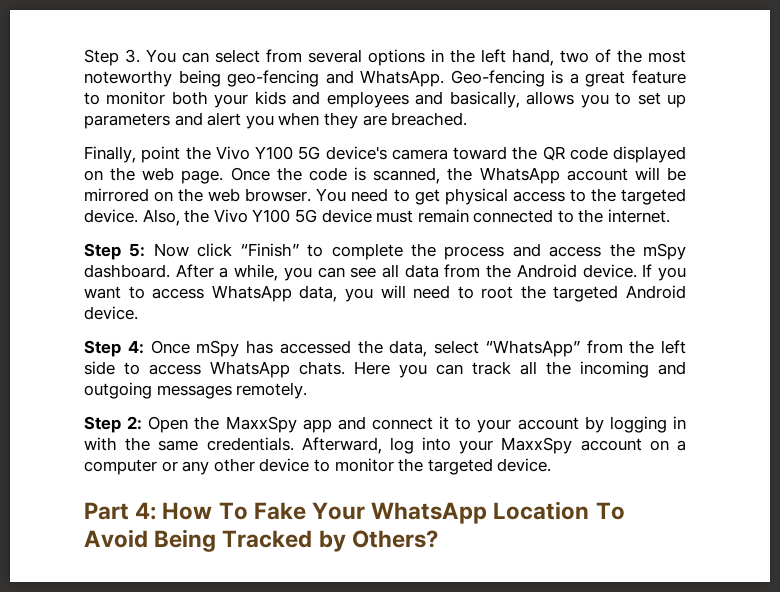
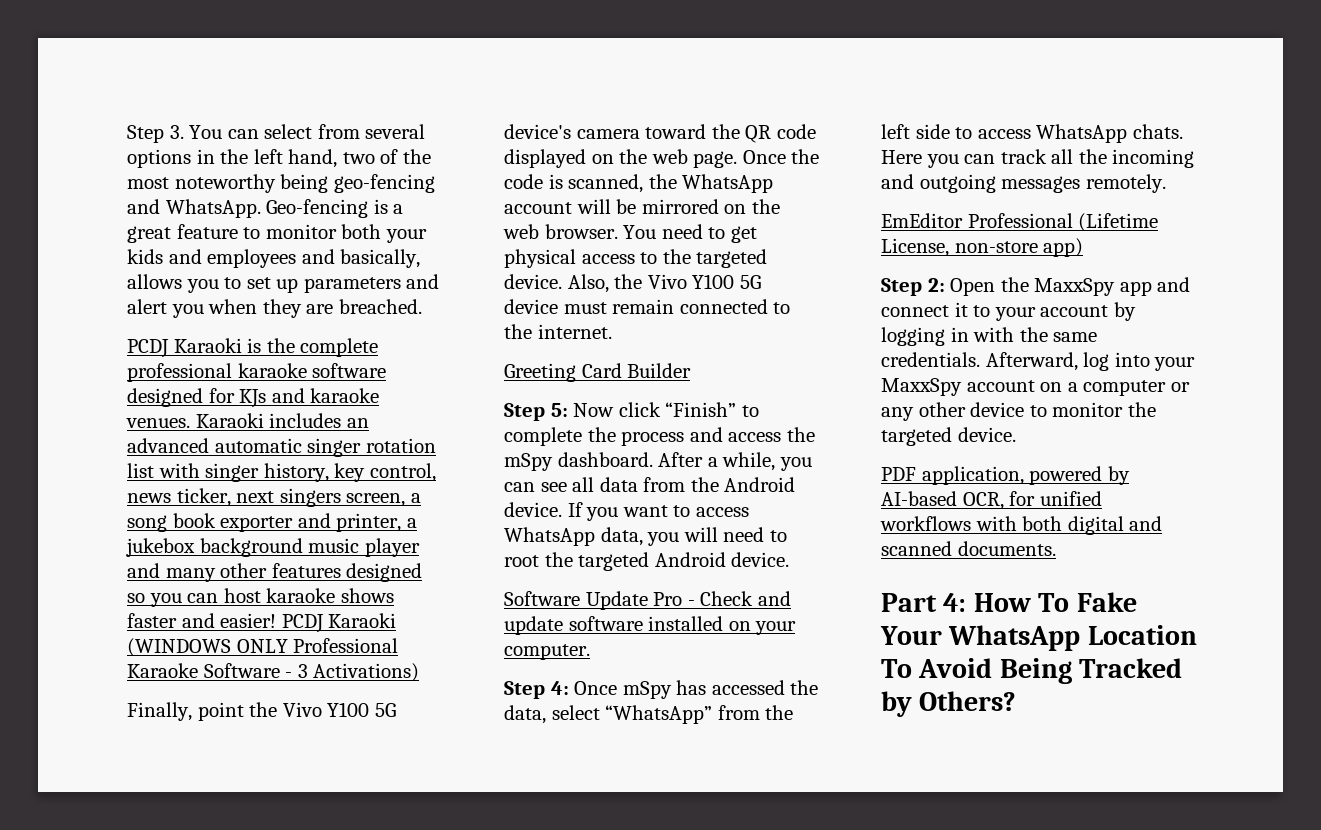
(468, 119) none -> [127,338,379,358] [127,363,387,382] [127,388,380,408] [126,413,369,428] [127,438,436,457] [127,463,436,482] [127,488,421,507] [127,513,417,532] [126,538,420,557] [127,563,423,582] [127,588,394,607] [127,613,397,633] [127,638,399,657] [127,663,420,682] // PCDJ Karaoki is the complete professional karaoke software designed for KJs and karaoke venues. Karaoki includes an advanced automatic singer rotation list with singer history, key control, news ticker, next singers screen, a song book exporter and printer, a jukebox background music player and many other features designed so you can host karaoke shows faster and easier! PCDJ Karaoki (WINDOWS ONLY Professional Karaoke Software - 3 Activations)
(671, 216) none -> [504,363,692,382] // Greeting Card Builder
(138, 313) none -> [504,591,791,610] [504,616,797,635] [504,644,590,660] // Software Update Pro - Check and update software installed on your computer.
(308, 390) none -> [881,213,1159,232] [881,238,1084,257] // EmEditor Professional (Lifetime License, non-store app)
(552, 465) none -> [881,466,1130,485] [881,491,1102,510] [880,516,1163,535] [881,541,1056,556] // PDF application, powered by AI-based OCR, for unified workflows with both digital and scanned documents.

